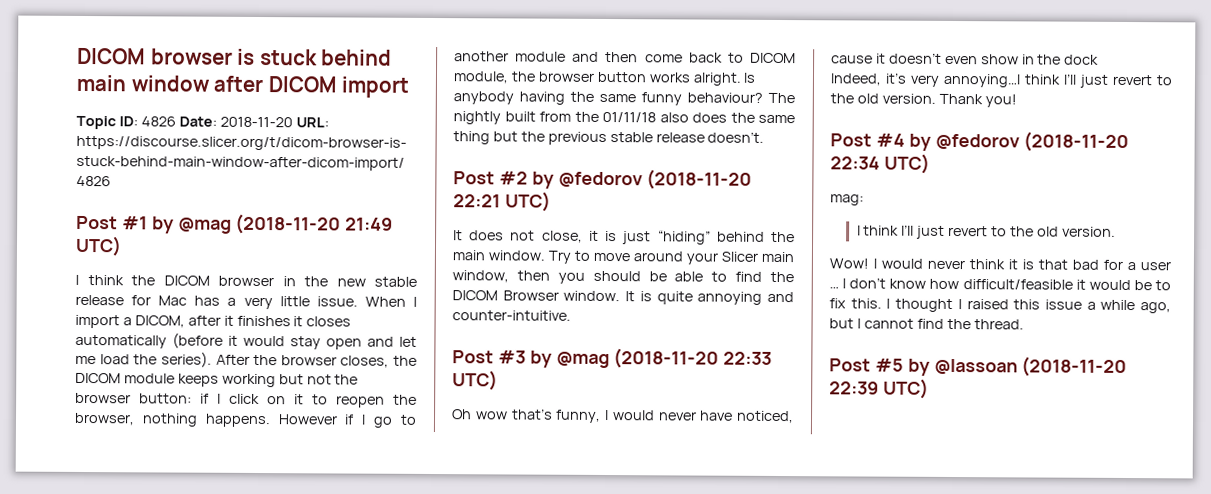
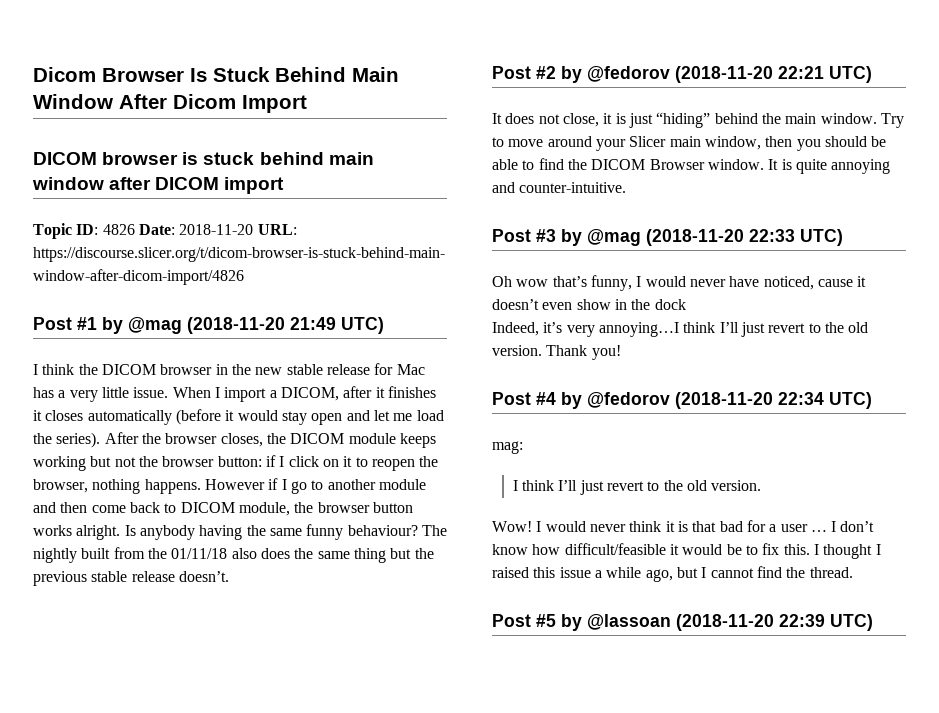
(77, 56) none -> [33,67,399,82] [33,94,307,113] Dicom Browser Is Stuck Behind Main Window After Dicom Import //

